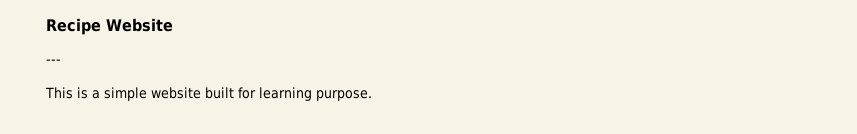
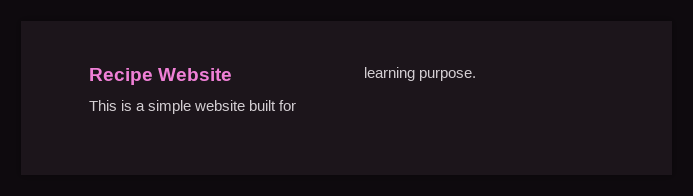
[46,59,61,64] // --- -> (233, 74) none

